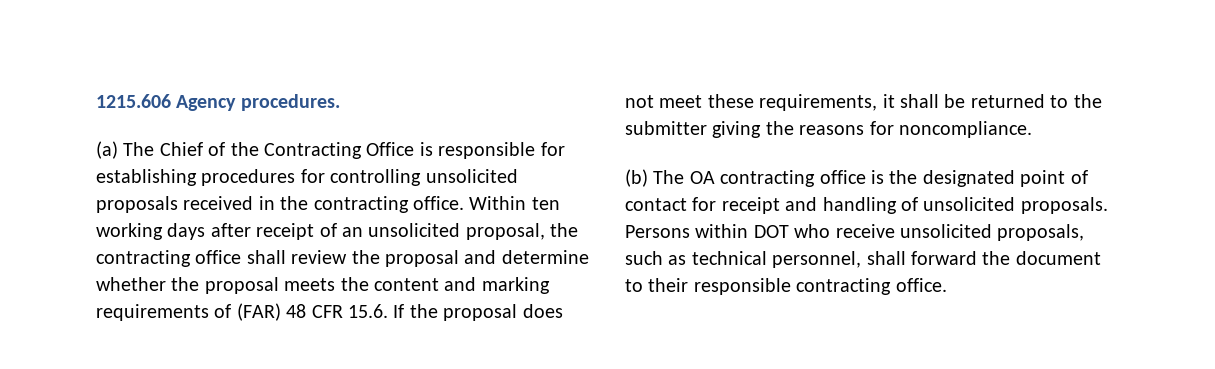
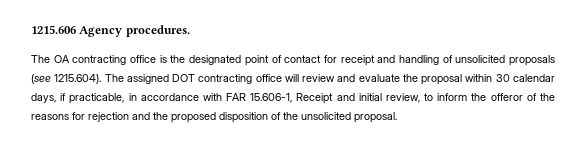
[96,141,565,159] [96,169,518,186] [96,196,560,213] [96,223,579,240] [96,250,589,267] [96,277,550,294] [96,303,563,321] [625,94,1102,111] [625,121,1032,138] [625,169,648,187] (a) The Chief of the Contracting Office is responsible for establishing procedures for controlling unsolicited proposals received in the contracting office. Within ten working days after receipt of an unsolicited proposal, the contracting office shall review the proposal and determine whether the proposal meets the content and marking requirements of (FAR) 48 CFR 15.6. If the proposal does not meet these requirements, it shall be returned to the submitter giving the reasons for noncompliance. // (b) -> (190, 31) none
[1020,197,1108,214] [625,224,1085,241] [625,251,1101,268] [625,278,947,295] proposals. Persons within DOT who receive unsolicited proposals, such as technical personnel, shall forward the document to their responsible contracting office. -> [509,55,555,66] [31,74,555,85] [31,93,556,104] [31,112,397,123] proposals (see 1215.604). The assigned DOT contracting office will review and evaluate the proposal within 30 calendar days, if practicable, in accordance with FAR 15.606-1, Receipt and initial review, to inform the offeror of the reasons for rejection and the proposed disposition of the unsolicited proposal.

